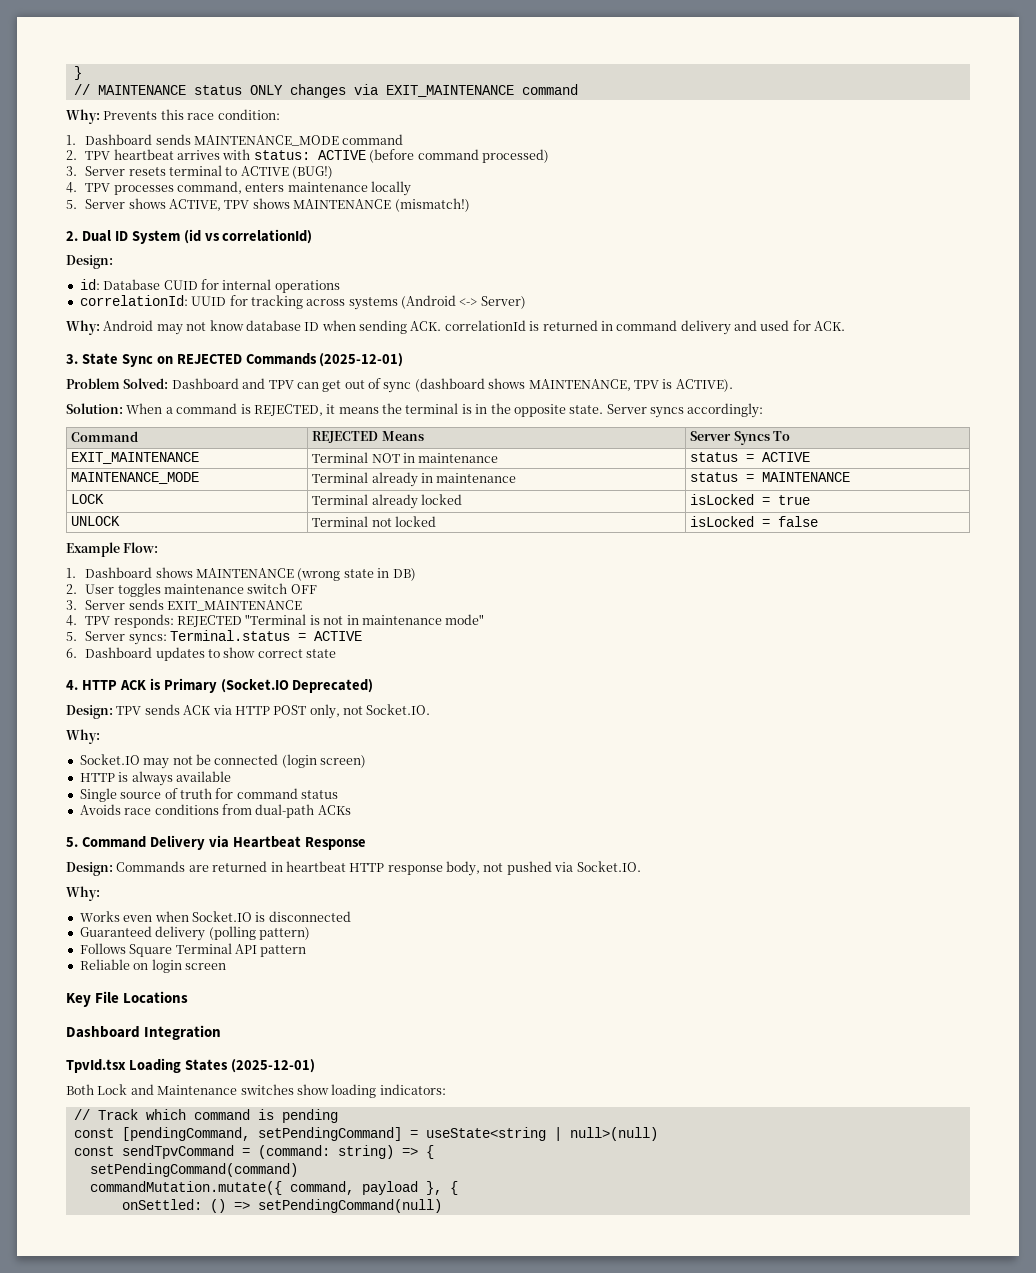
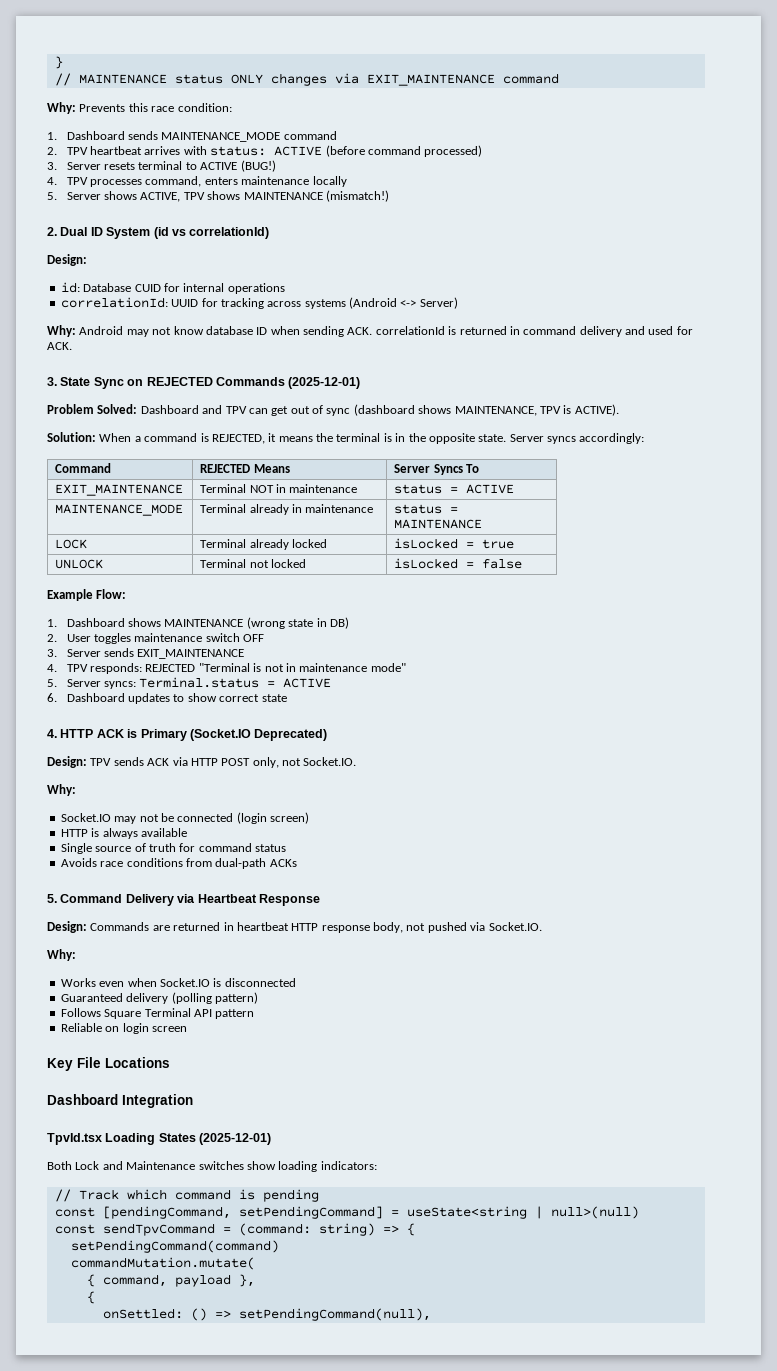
[89,1181,282,1195] commandMutation.mutate({ -> [70,1257,255,1270] [86,1274,95,1287] commandMutation.mutate( // {
(442, 1188) none -> (255, 1280) //
[257,1199,442,1213] setPendingCommand(null) -> [238,1308,431,1321] setPendingCommand(null),

